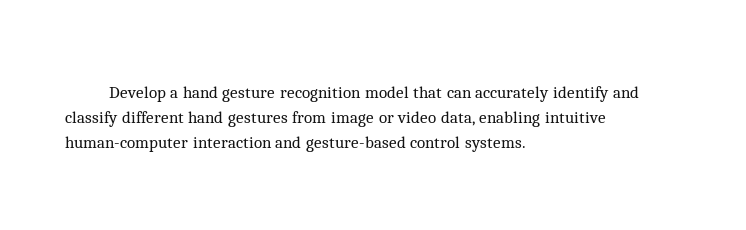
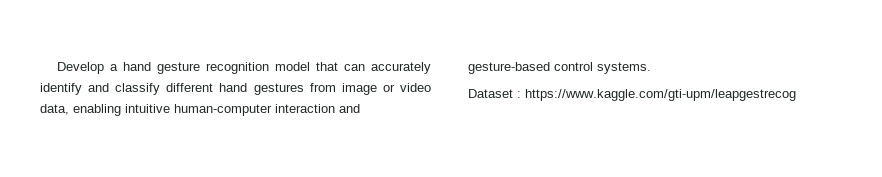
(526, 145) none -> [468,89,796,101] // Dataset : https://www.kaggle.com/gti-upm/leapgestrecog

